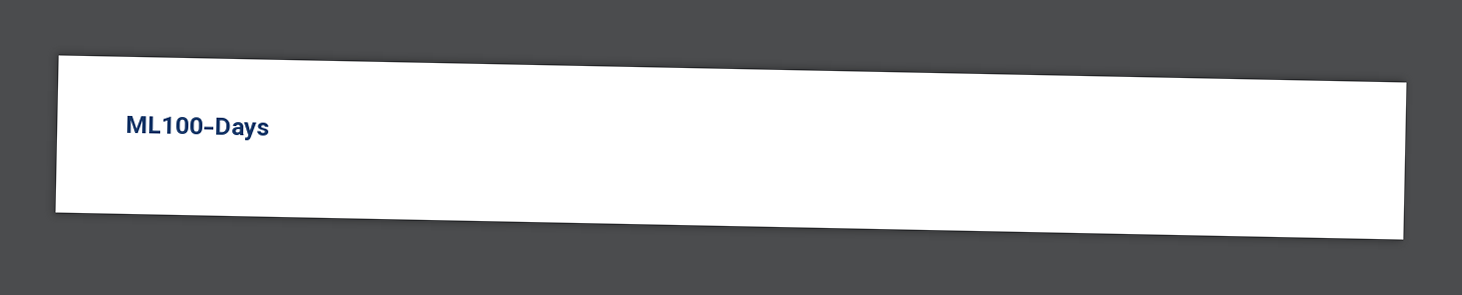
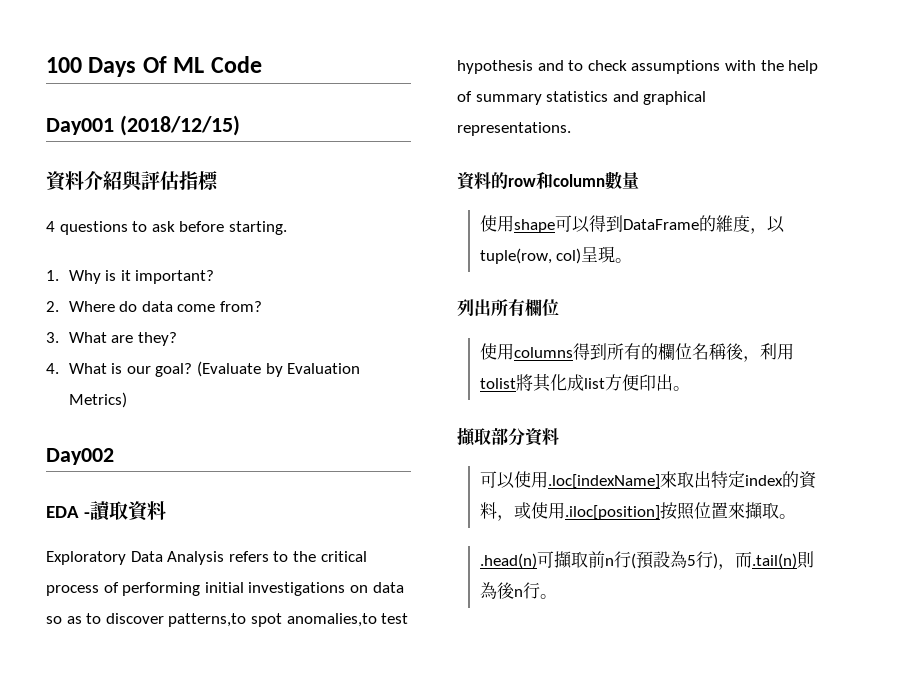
[125,115,270,141] ML100-Days -> [46,56,262,77] [46,115,240,136] [46,171,218,192] [46,221,287,235] [46,270,215,284] [46,301,263,312] [46,332,177,346] [46,361,361,377] [68,392,127,408] [46,448,114,465] [46,501,167,522] [46,551,367,565] [46,582,404,596] [46,613,409,627] [457,60,819,74] [457,91,707,105] [457,122,571,136] [457,171,639,190] [479,215,785,234] [479,246,633,264] [457,299,559,317] [479,343,794,362] [479,373,690,392] [457,427,559,446] [479,471,817,489] [479,502,796,521] [479,551,814,570] [479,582,557,599] 100 Days Of ML Code // Day001 (2018/12/15) // 資料介紹與評估指標 // 4 questions to ask before starting. // 1. Why is it important? // 2. Where do data come from? // 3. What are they? // 4. What is our goal? (Evaluate by Evaluation Metrics) // Day002 // EDA -讀取資料 // Exploratory Data Analysis refers to the critical process of performing initial investigations on data so as to discover patterns,to spot anomalies,to test hypothesis and to check assumptions with the help of summary statistics and graphical representations. // 資料的row和column數量 // 使用shape可以得到DataFrame的維度，以tuple(row, col)呈現。 // 列出所有欄位 // 使用columns得到所有的欄位名稱後，利用tolist將其化成list方便印出。 // 擷取部分資料 // 可以使用.loc[indexName]來取出特定index的資料，或使用.iloc[position]按照位置來擷取。 // .head(n)可擷取前n行(預設為5行)，而.tail(n)則為後n行。

